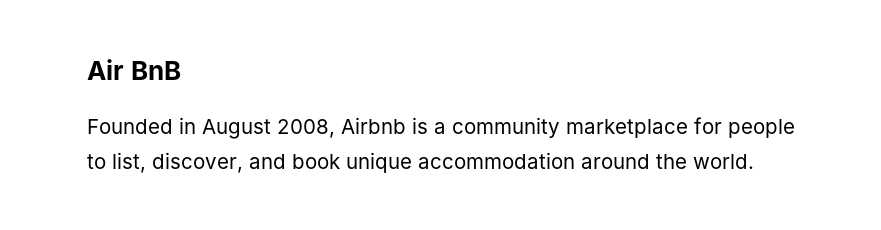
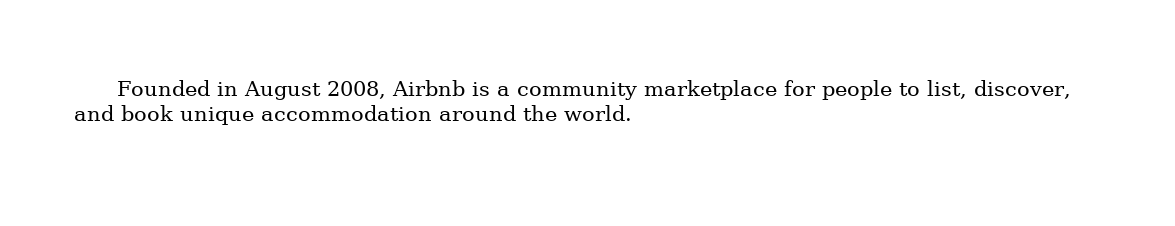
[87,59,182,80] Air BnB // -> (116, 88) none

